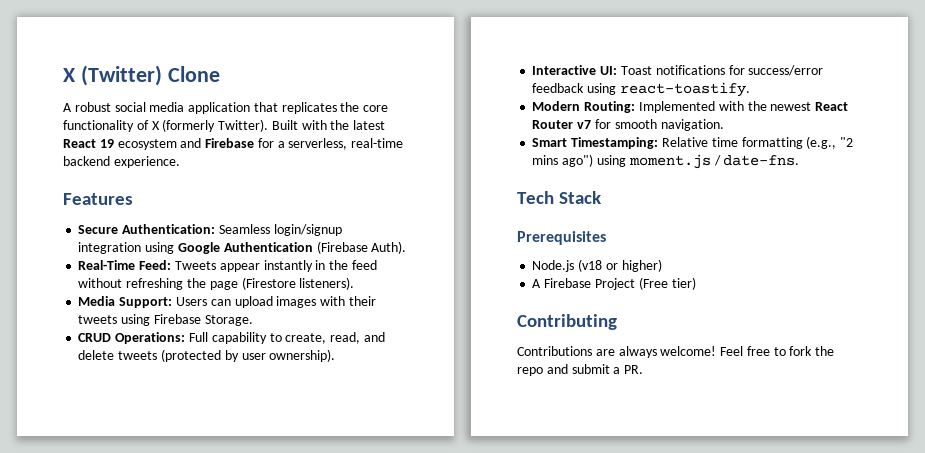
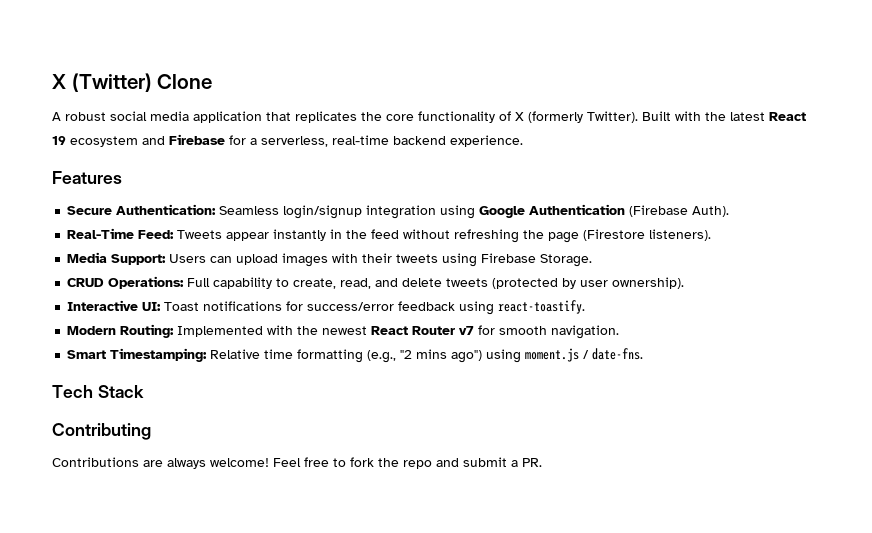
[517,231,606,245] [532,259,662,272] [532,277,696,290] // Prerequisites // Node.js (v18 or higher) // A Firebase Project (Free tier) -> (144, 391) none

